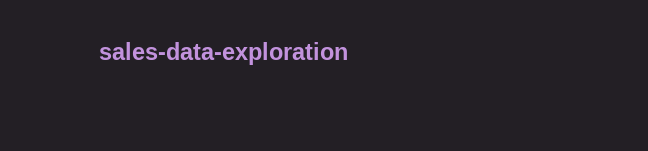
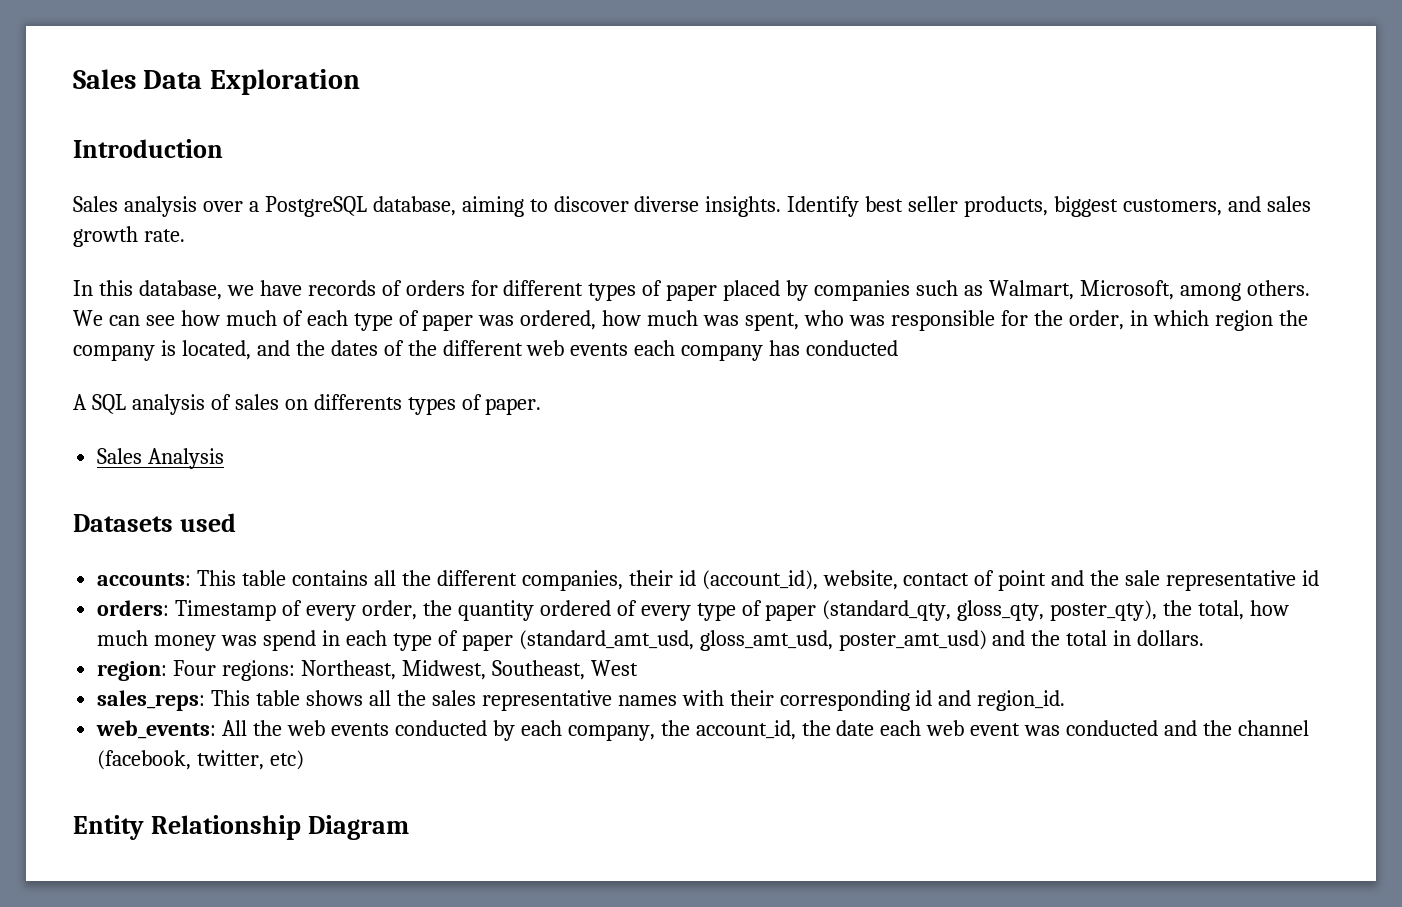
[99,42,348,65] sales-data-exploration -> [73,69,360,95] [73,139,223,158] [73,196,1311,217] [73,226,185,247] [73,280,1310,301] [73,310,1308,331] [73,340,899,361] [73,394,542,415] [97,448,225,469] [73,513,236,532] [97,570,1320,591] [97,600,1290,621] [97,630,1205,651] [97,660,638,681] [97,690,1066,711] [96,720,1310,741] [97,750,305,770] [73,815,409,840] Sales Data Exploration // Introduction // Sales analysis over a PostgreSQL database, aiming to discover diverse insights. Identify best seller products, biggest customers, and sales growth rate. // In this database, we have records of orders for different types of paper placed by companies such as Walmart, Microsoft, among others. We can see how much of each type of paper was ordered, how much was spent, who was responsible for the order, in which region the company is located, and the dates of the different web events each company has conducted // A SQL analysis of sales on differents types of paper. // Sales Analysis // Datasets used // accounts: This table contains all the different companies, their id (account_id), website, contact of point and the sale representative id // orders: Timestamp of every order, the quantity ordered of every type of paper (standard_qty, gloss_qty, poster_qty), the total, how much money was spend in each type of paper (standard_amt_usd, gloss_amt_usd, poster_amt_usd) and the total in dollars. // region: Four regions: Northeast, Midwest, Southeast, West // sales_reps: This table shows all the sales representative names with their corresponding id and region_id. // web_events: All the web events conducted by each company, the account_id, the date each web event was conducted and the channel (facebook, twitter, etc) // Entity Relationship Diagram

